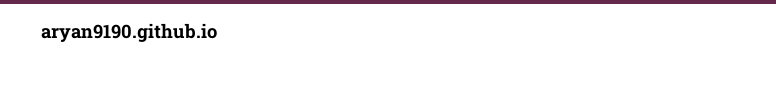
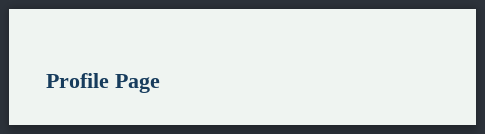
[41,23,217,42] aryan9190.github.io -> [46,73,160,93] Profile Page

